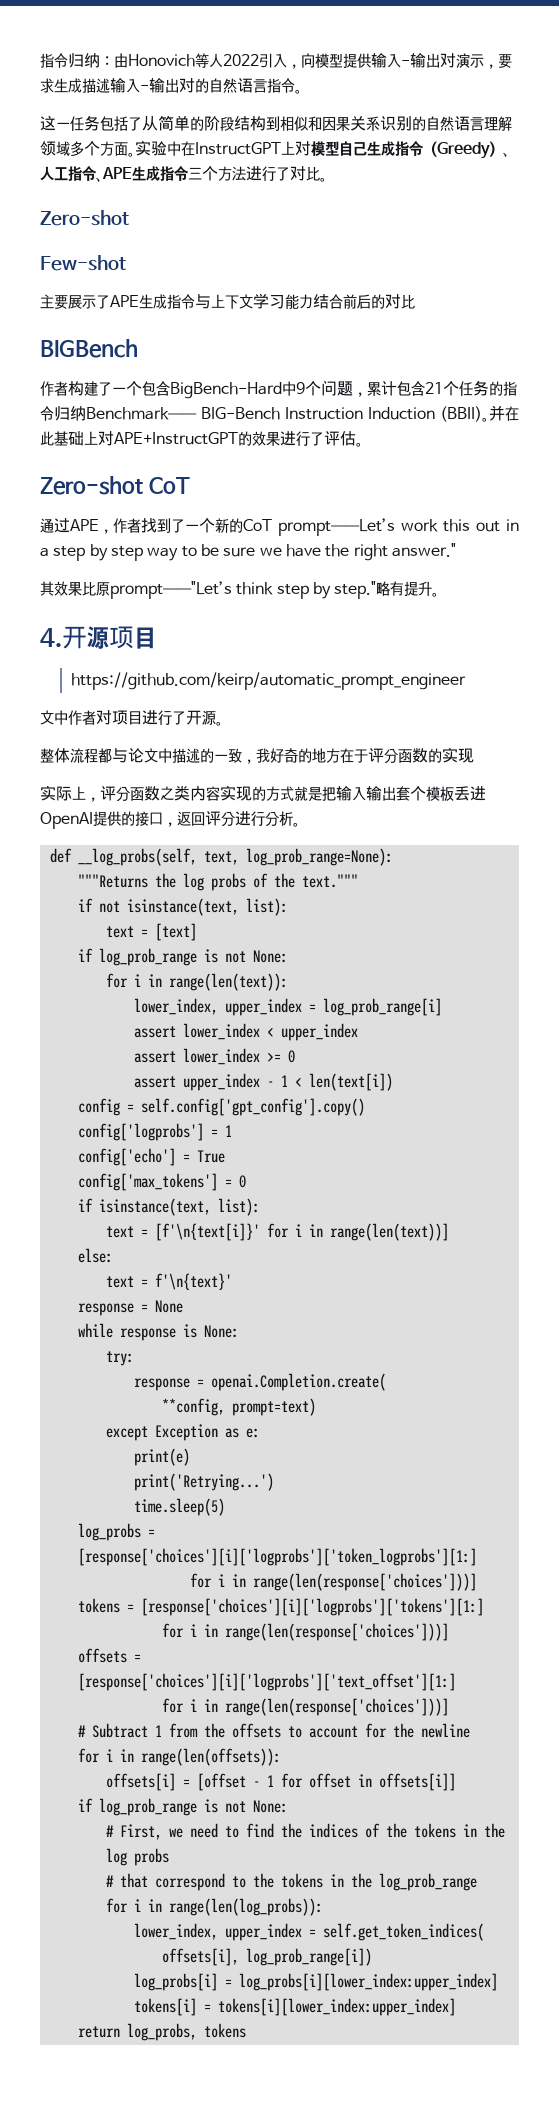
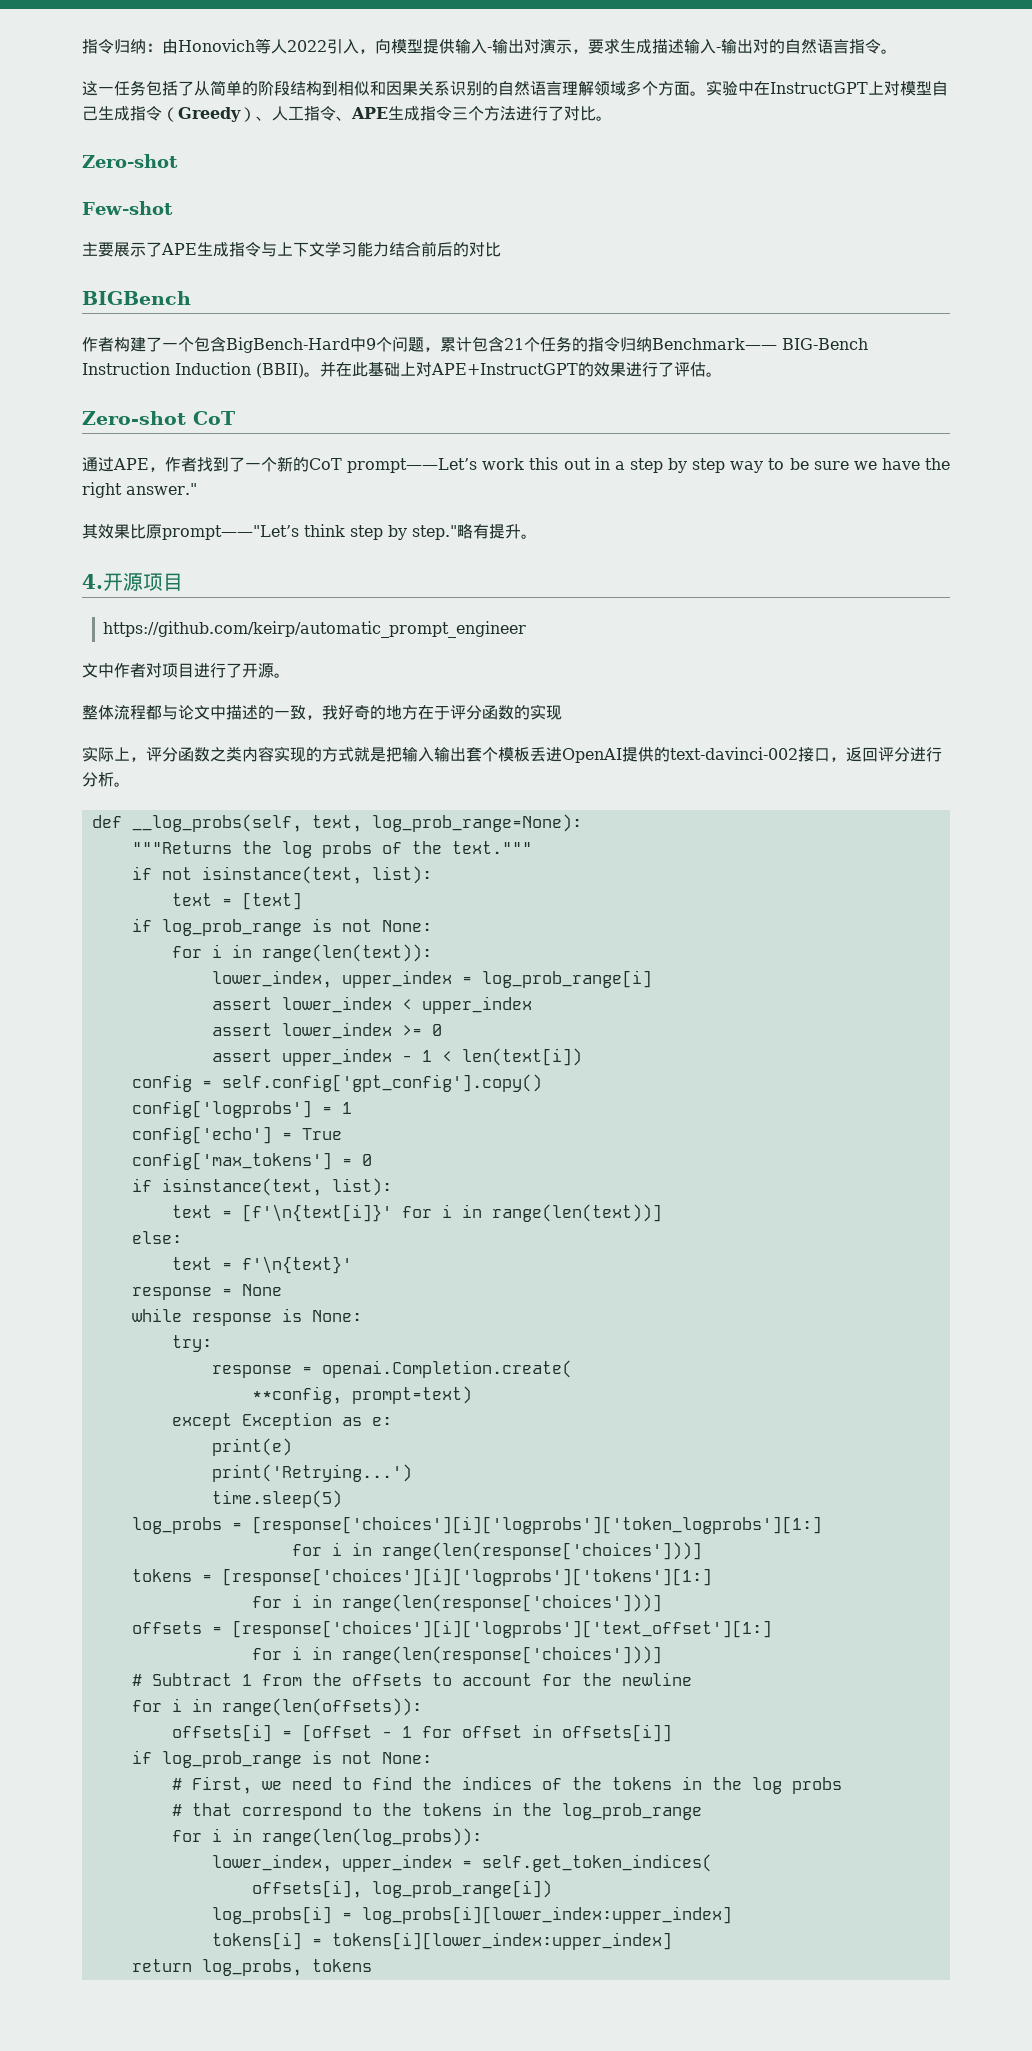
(135, 818) none -> [670,747,798,760] text-davinci-002

